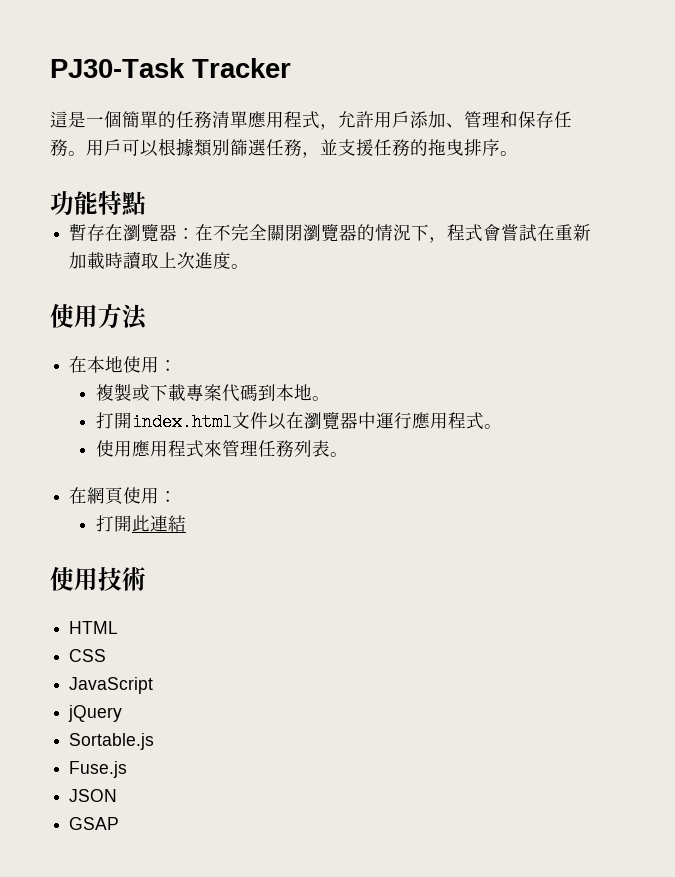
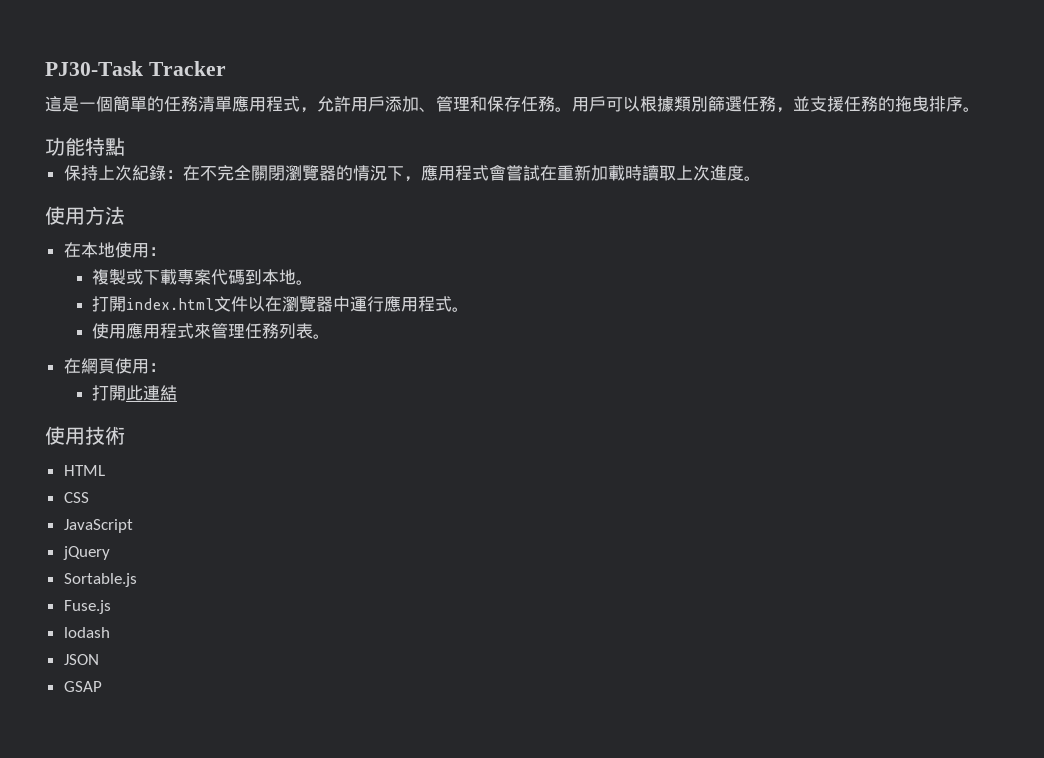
[69,223,178,242] 暫存在瀏覽器 -> [63,165,166,181] 保持上次紀錄
(448, 240) none -> [420,165,455,181] 應用
(128, 769) none -> [63,627,110,638] // lodash

